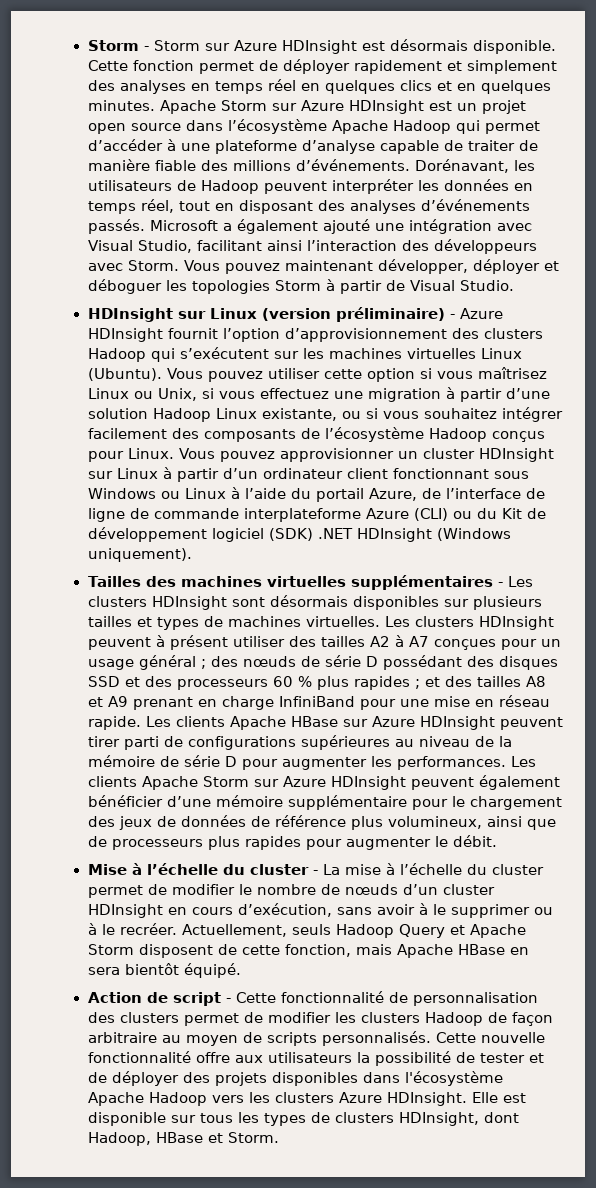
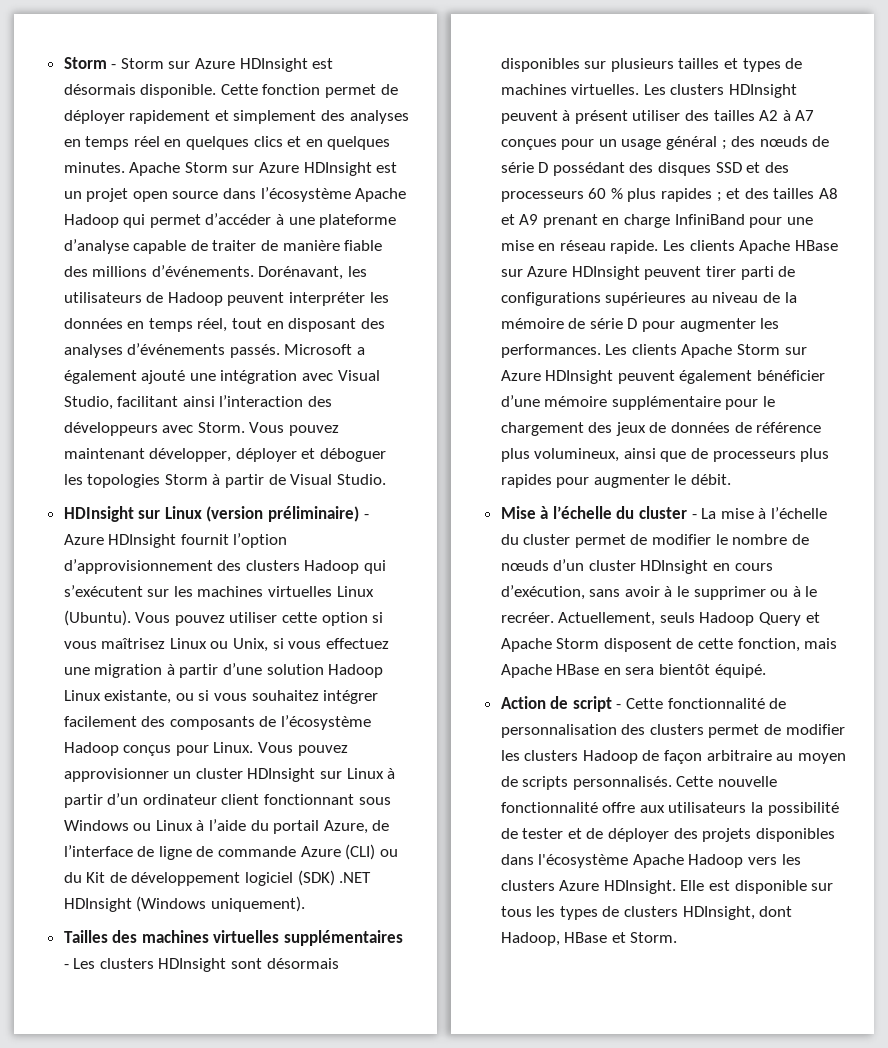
[243,508,361,522] interplateforme -> (297, 851) none

